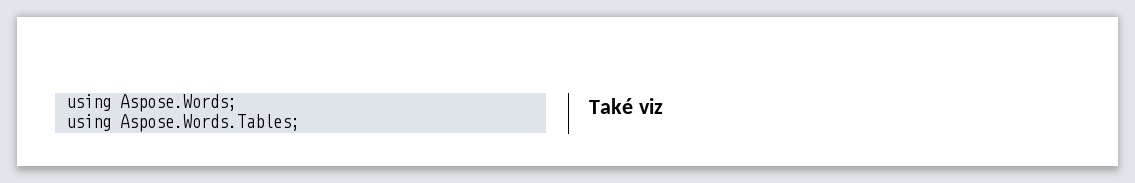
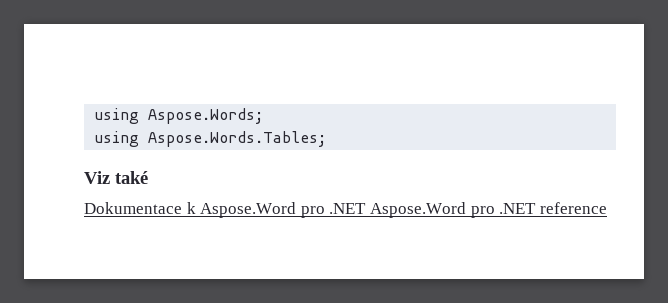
[589,98,663,114] Také viz -> [84,171,148,184] [84,202,607,218] Viz také // Dokumentace k Aspose.Word pro .NET Aspose.Word pro .NET reference

